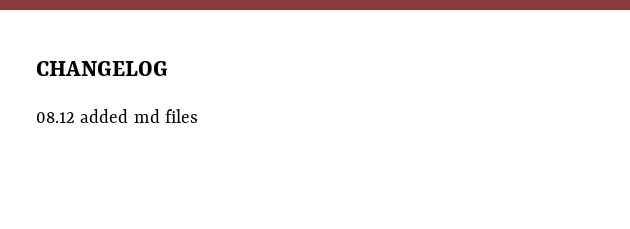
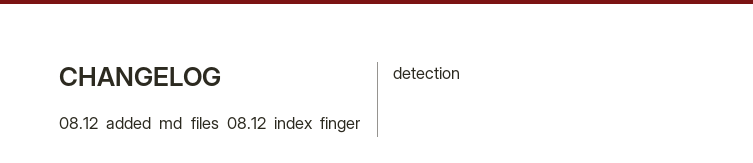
(199, 116) none -> [226,117,360,133] [393,67,460,79] 08.12 index finger detection

